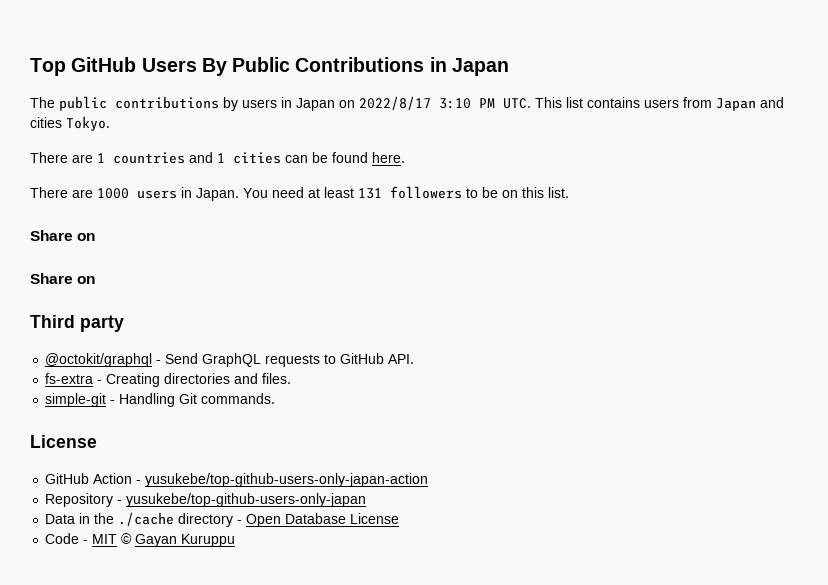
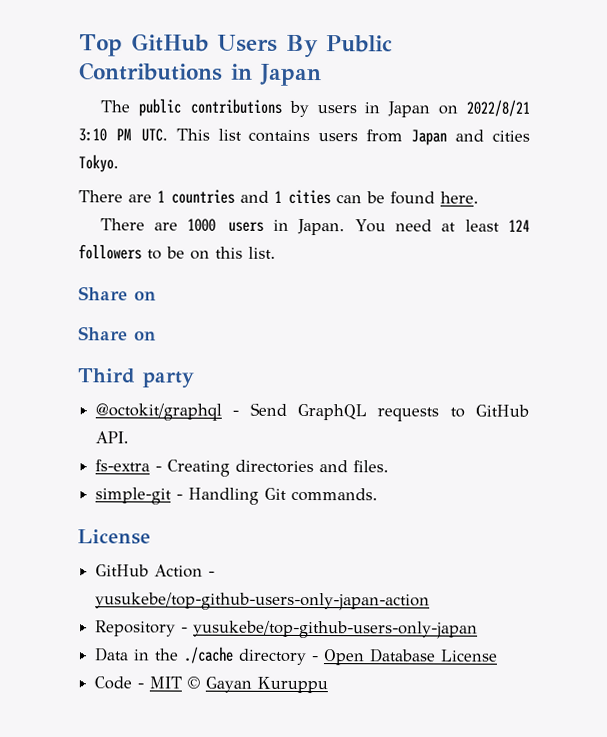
[359,96,431,110] 2022/8/17 -> [466,99,530,117] 2022/8/21
[358,188,382,199] 131 -> [507,219,530,232] 124

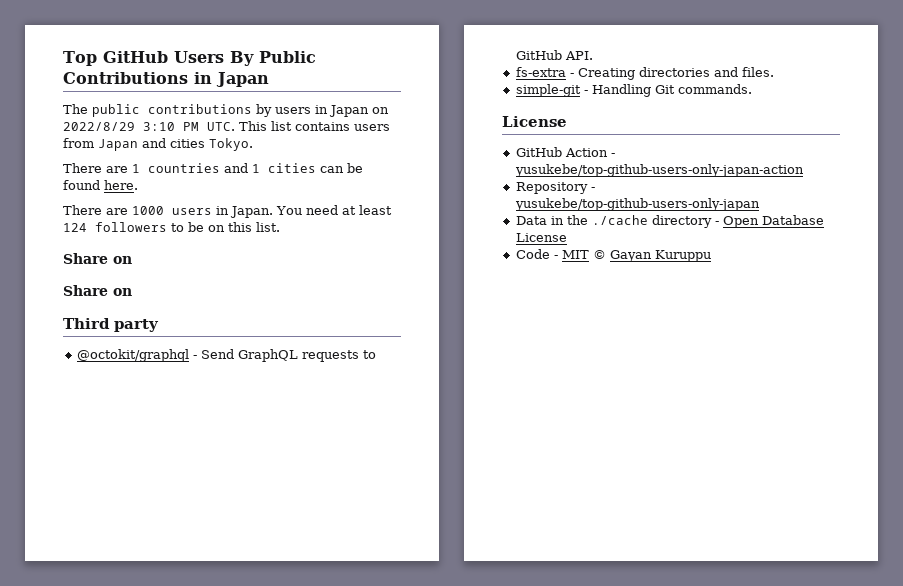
[466,99,530,117] 2022/8/21 -> [63,122,135,131] 2022/8/29

